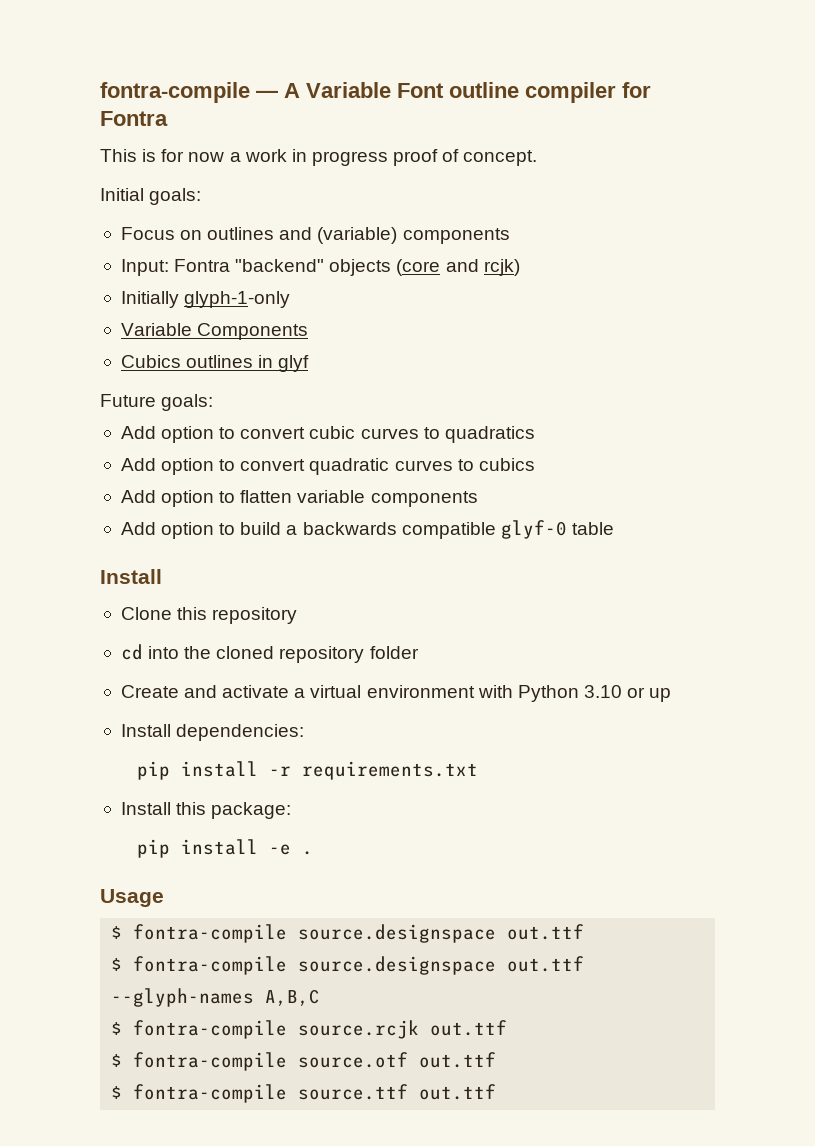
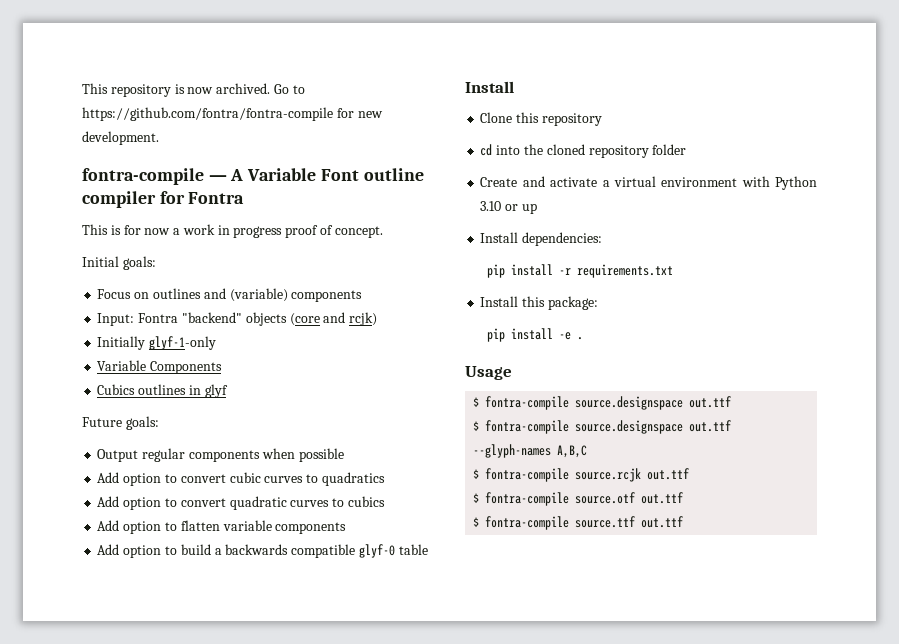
(100, 92) none -> [82,83,305,97] [82,107,383,121] [82,131,159,145] This repository is now archived. Go to https://github.com/fontra/fontra-compile for new development. //
[184,291,291,308] glyph-1-only -> [149,336,217,350] glyf-1-only
(214, 402) none -> [97,448,344,462] // Output regular components when possible

